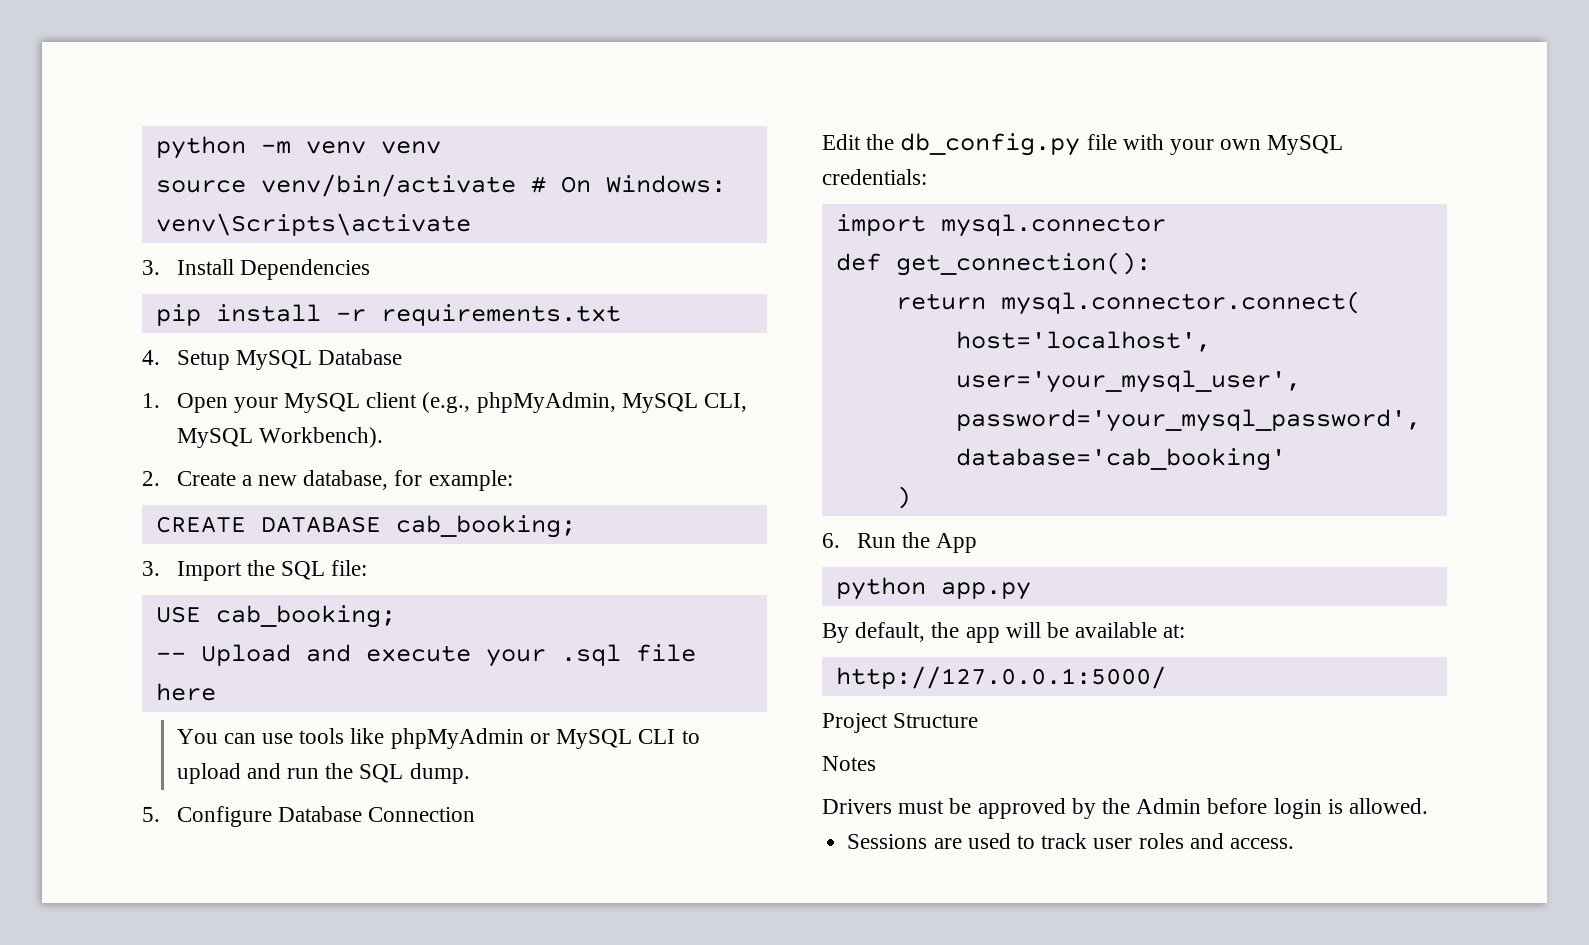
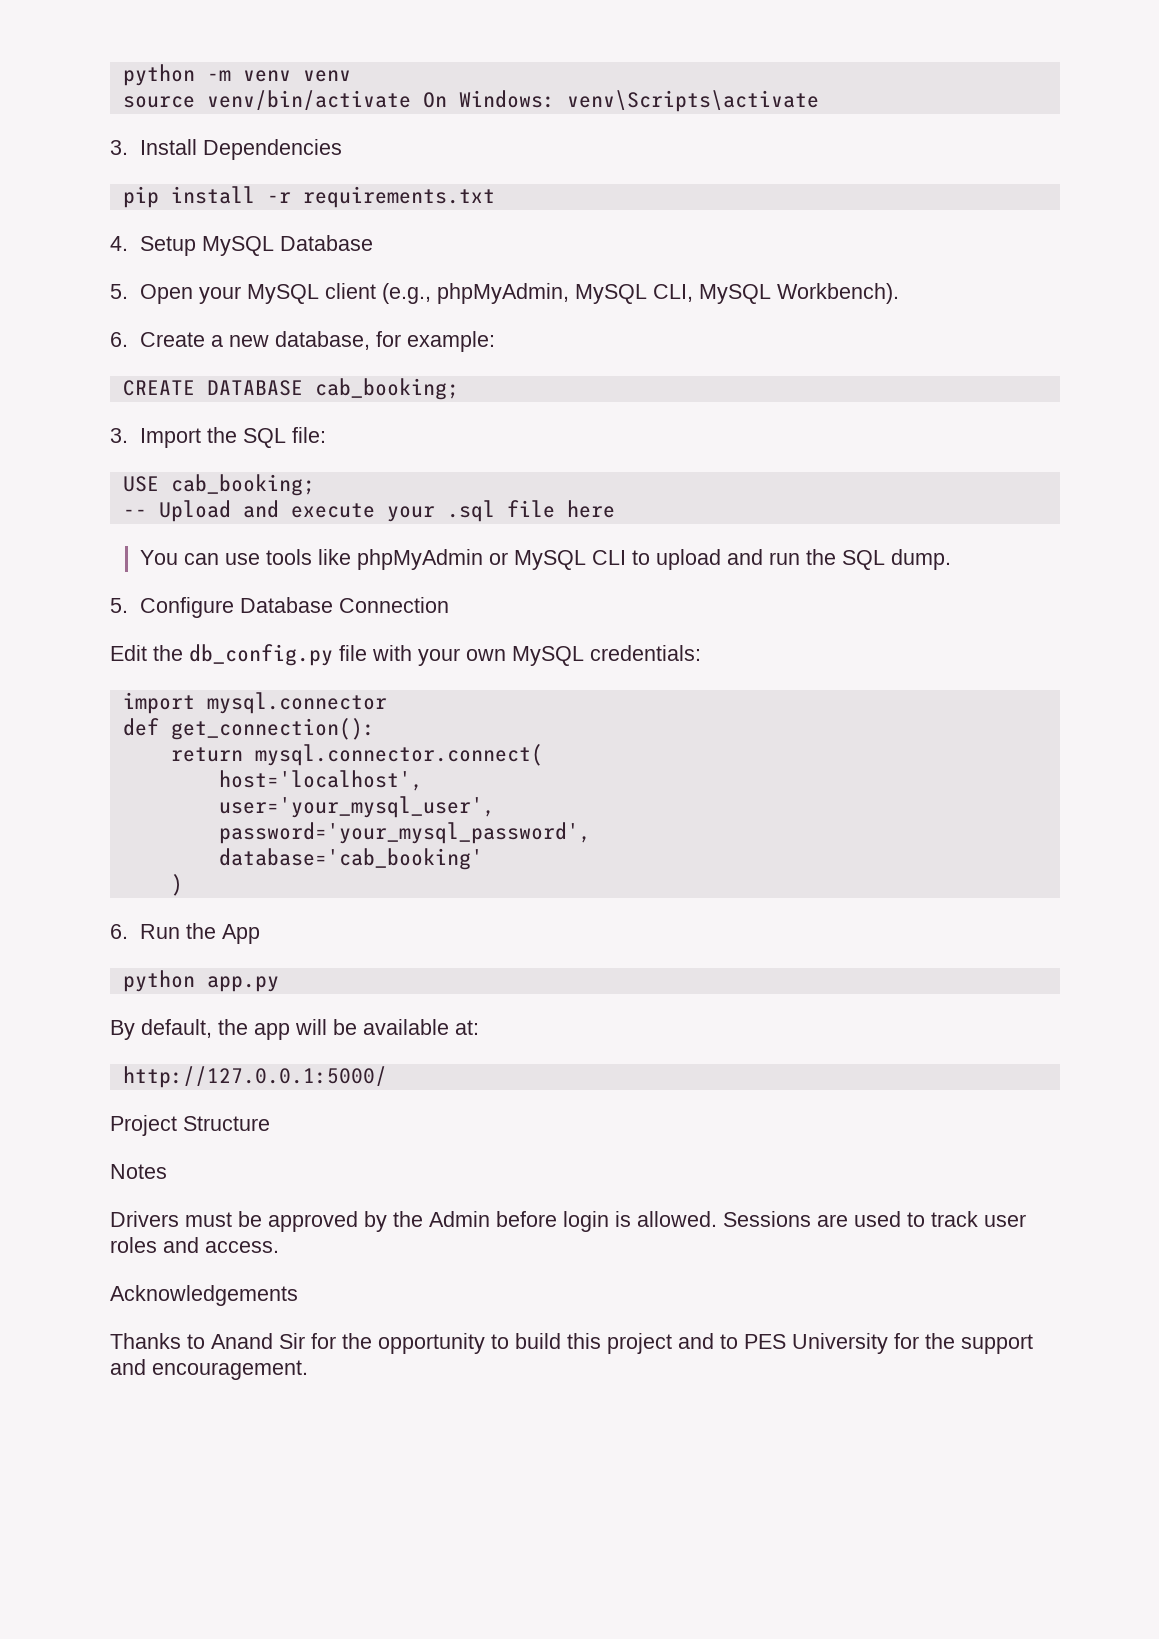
[530,176,546,193] # -> (411, 100) none
[142,393,160,408] 1. -> [110,284,128,299] 5.
[142,471,160,486] 2. -> [110,332,128,347] 6.
(1429, 806) // -> (717, 1219) none
(1294, 843) none -> [110,1285,298,1306] [110,1333,1033,1354] [110,1359,308,1380] // Acknowledgements // Thanks to Anand Sir for the opportunity to build this project and to PES University for the support and encouragement.

